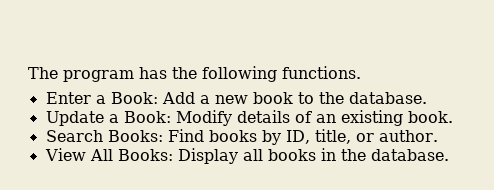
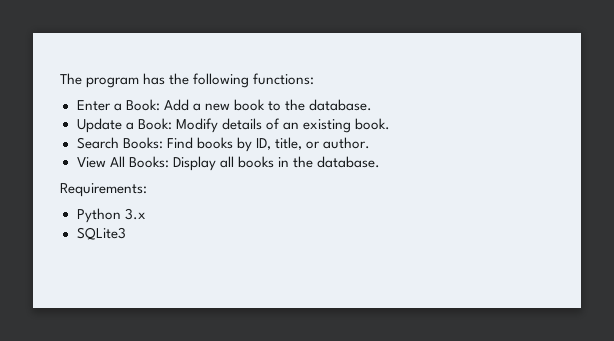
[282,66,361,79] functions. -> [253,73,315,85] functions:
(449, 155) none -> [60,183,147,197] [76,208,146,223] [76,227,126,240] // Requirements: // Python 3.x // SQLite3

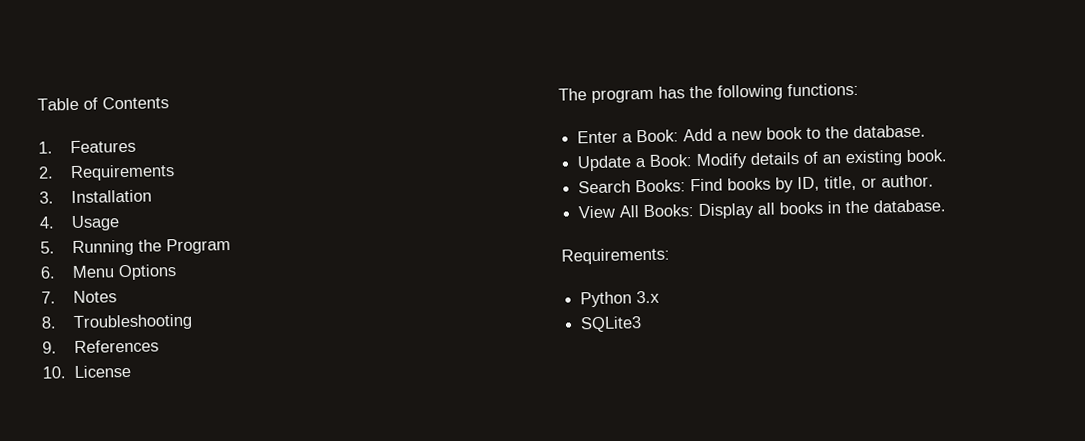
(60, 79) none -> [37,96,169,111] [38,139,136,154] [38,164,175,182] [39,189,152,204] [39,215,120,232] [40,237,231,257] [40,264,177,281] [41,290,117,304] [41,313,193,332] [42,339,159,354] [42,364,131,379] Table of Contents // 1. Features // 2. Requirements // 3. Installation // 4. Usage // 5. Running the Program // 6. Menu Options // 7. Notes // 8. Troubleshooting // 9. References // 10. License //

